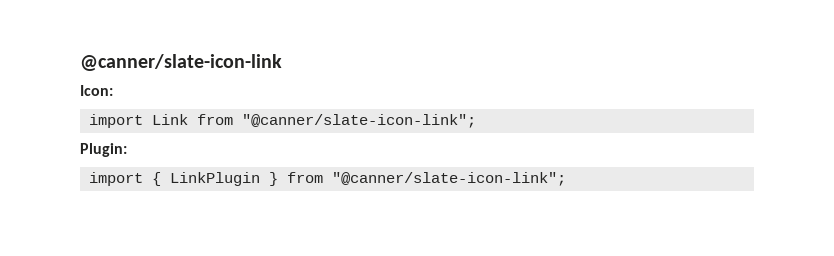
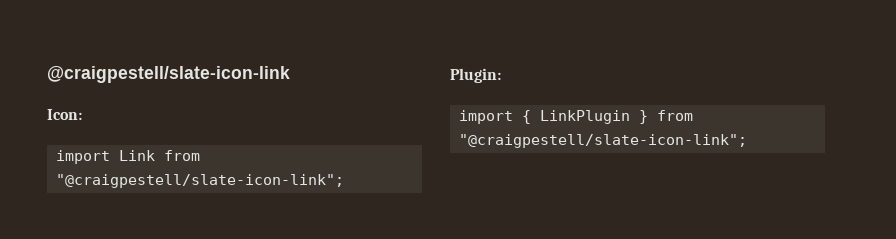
[80,54,282,71] @canner/slate-icon-link -> [47,66,290,83] @craigpestell/slate-icon-link
[242,114,477,128] "@canner/slate-icon-link"; -> [56,174,345,188] "@craigpestell/slate-icon-link";
[332,172,567,186] "@canner/slate-icon-link"; -> [459,134,748,148] "@craigpestell/slate-icon-link";

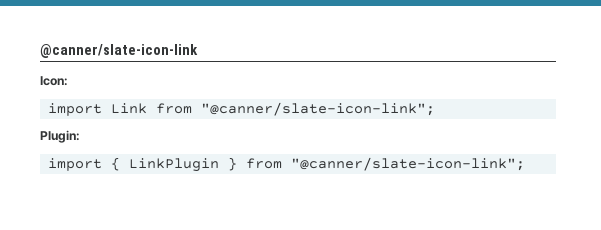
[47,66,290,83] @craigpestell/slate-icon-link -> [40,44,198,58] @canner/slate-icon-link
[56,174,345,188] "@craigpestell/slate-icon-link"; -> [200,102,435,116] "@canner/slate-icon-link";
[459,134,748,148] "@craigpestell/slate-icon-link"; -> [290,157,525,171] "@canner/slate-icon-link";

